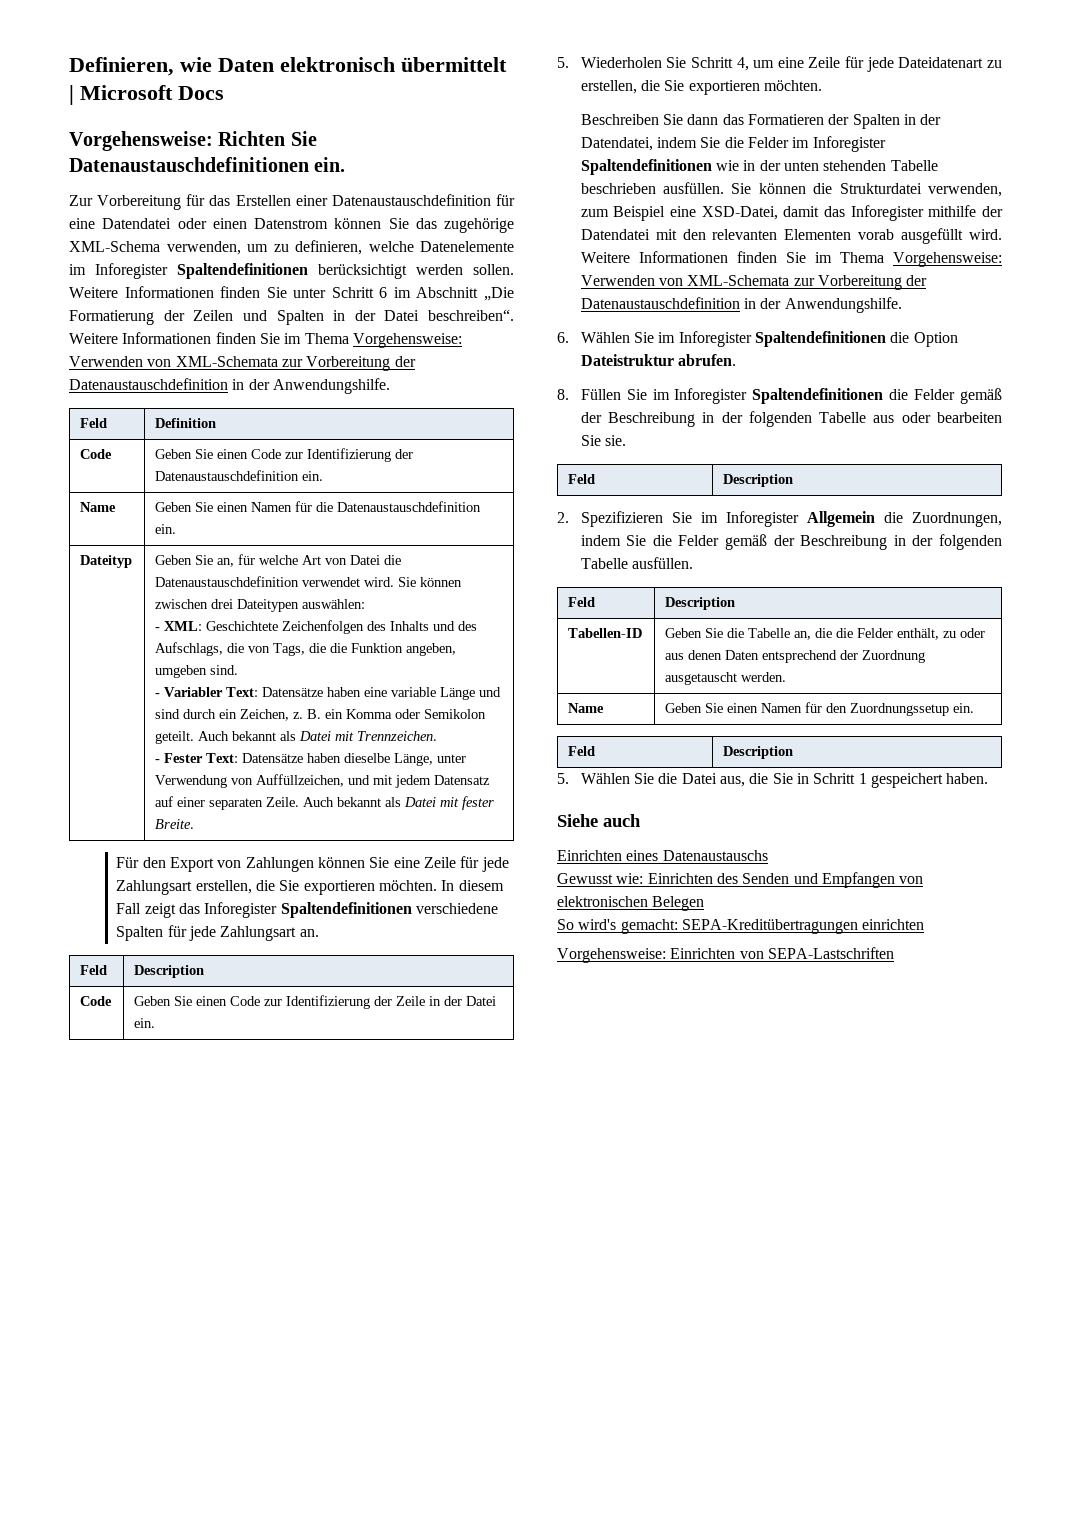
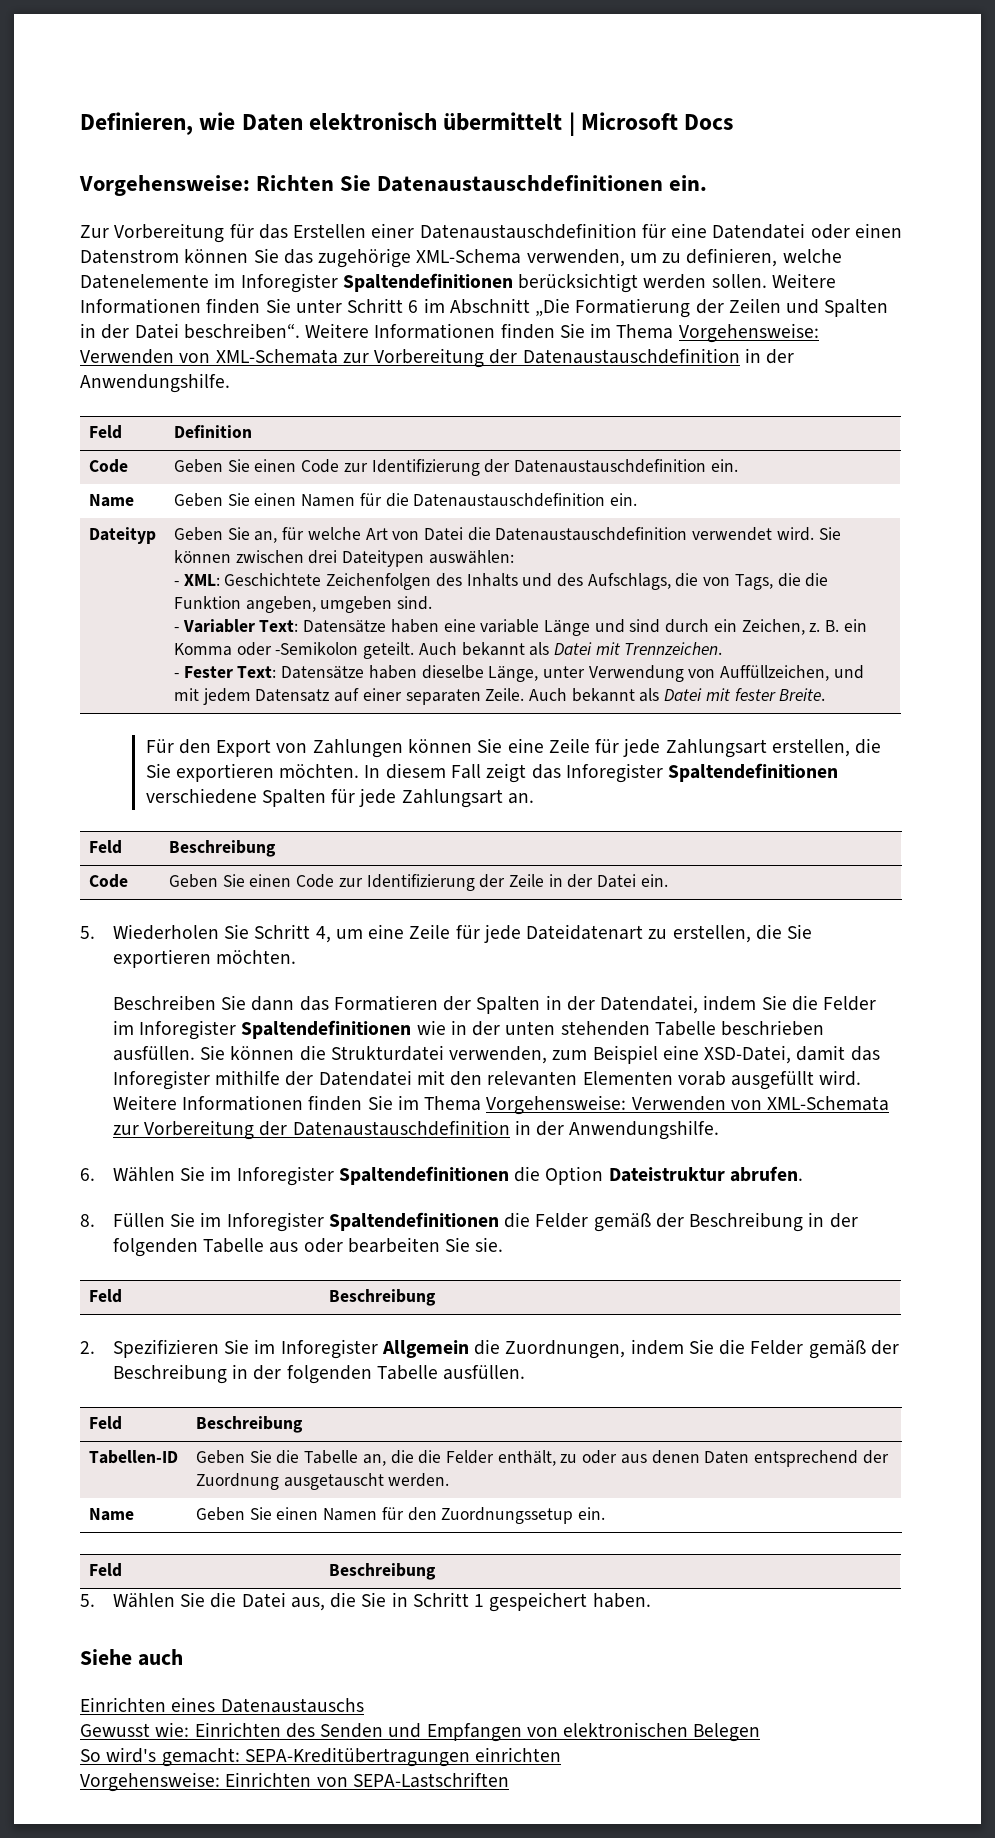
[424,709,487,719] Semikolon -> [275,642,359,655] -Semikolon
[134,965,205,978] Description -> [168,840,276,857] Beschreibung
[723,474,794,487] Description -> [328,1289,436,1306] Beschreibung
[665,597,736,610] Description -> [195,1416,303,1433] Beschreibung
[723,746,794,759] Description -> [328,1563,436,1580] Beschreibung

